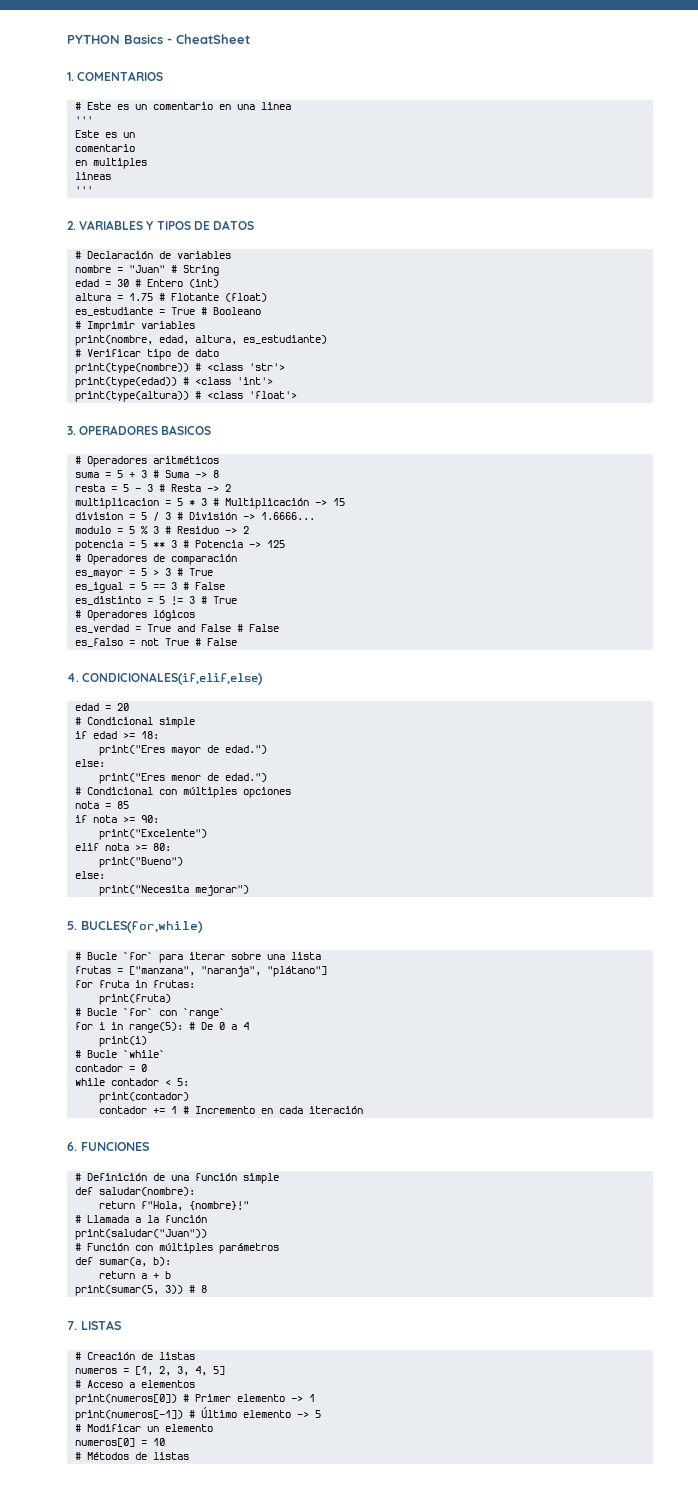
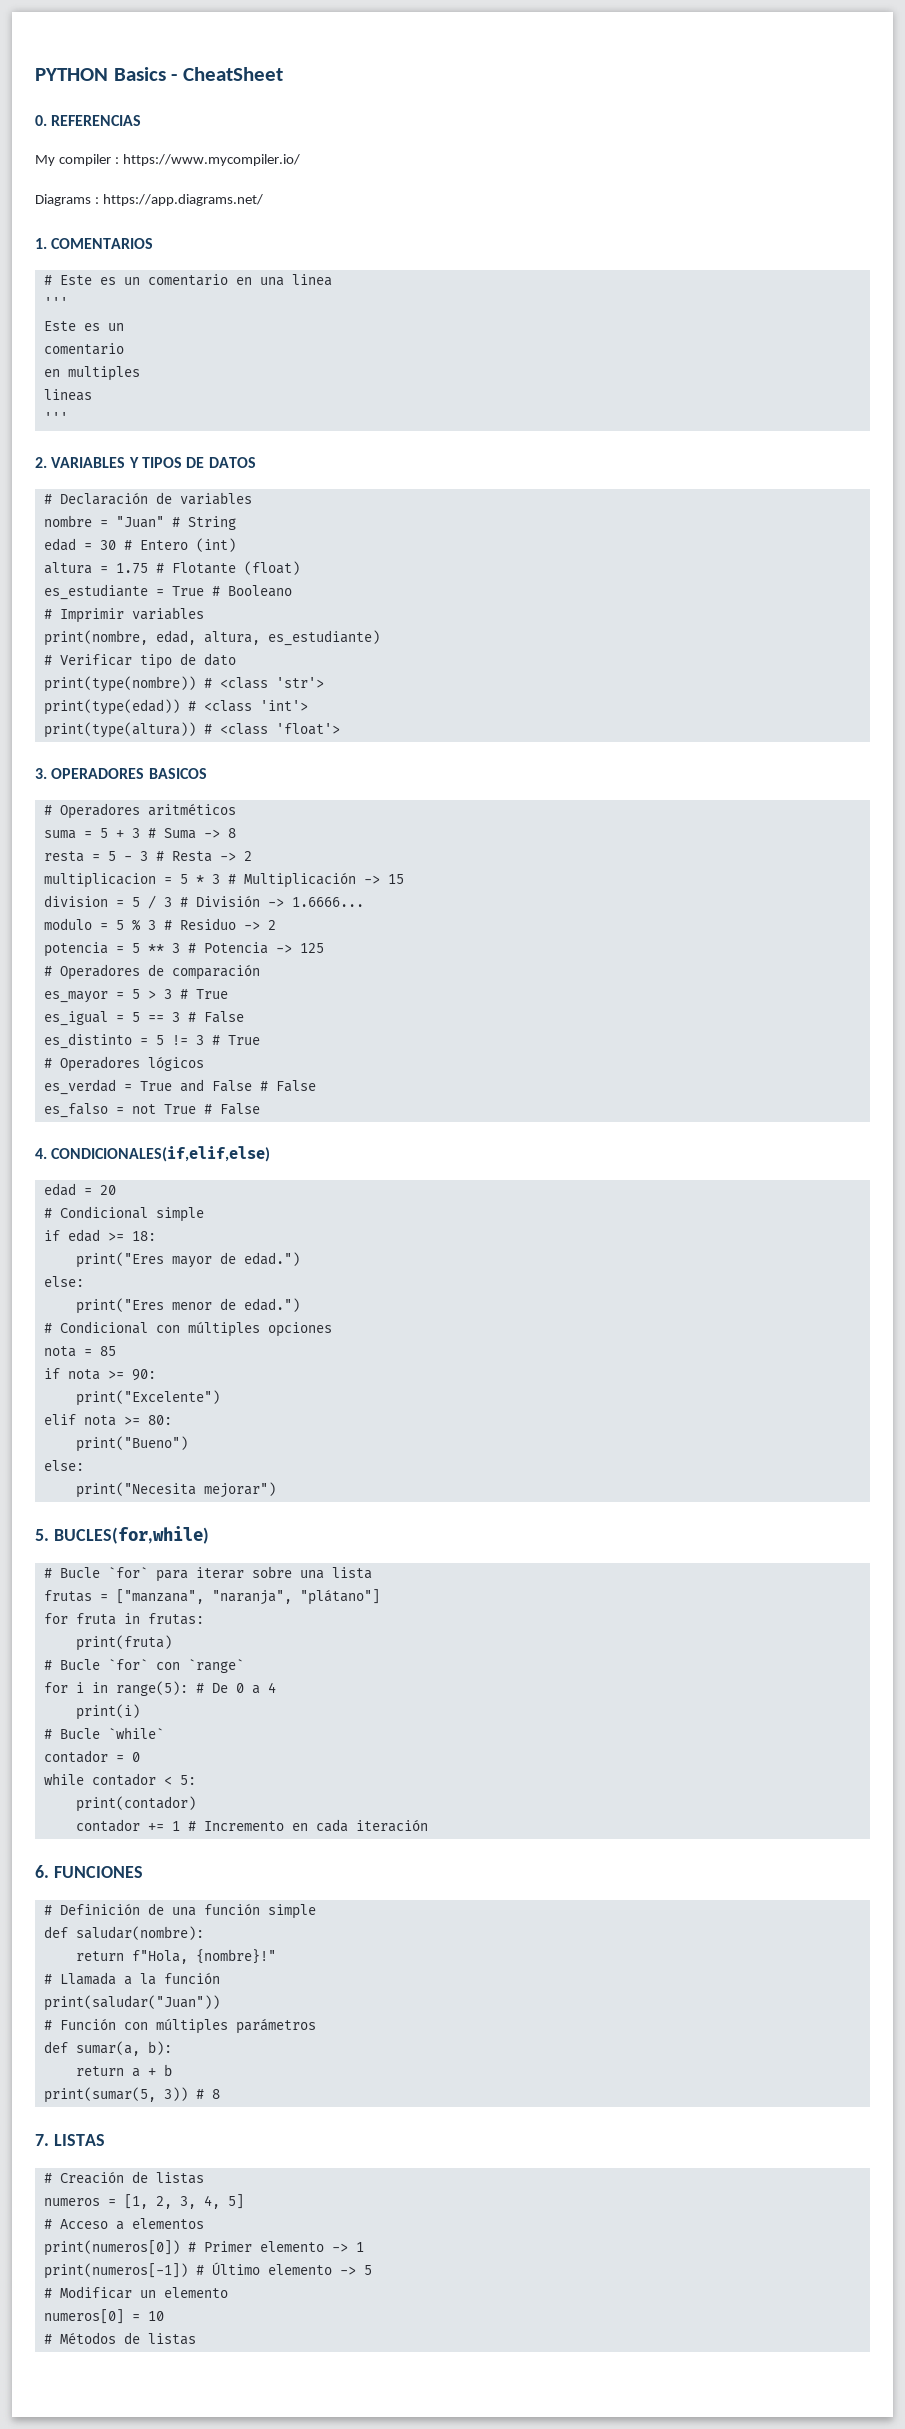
(250, 39) none -> [35,115,142,126] [35,154,300,166] [35,194,263,206] // 0. REFERENCIAS // My compiler : https://www.mycompiler.io/ // Diagrams : https://app.diagrams.net/

